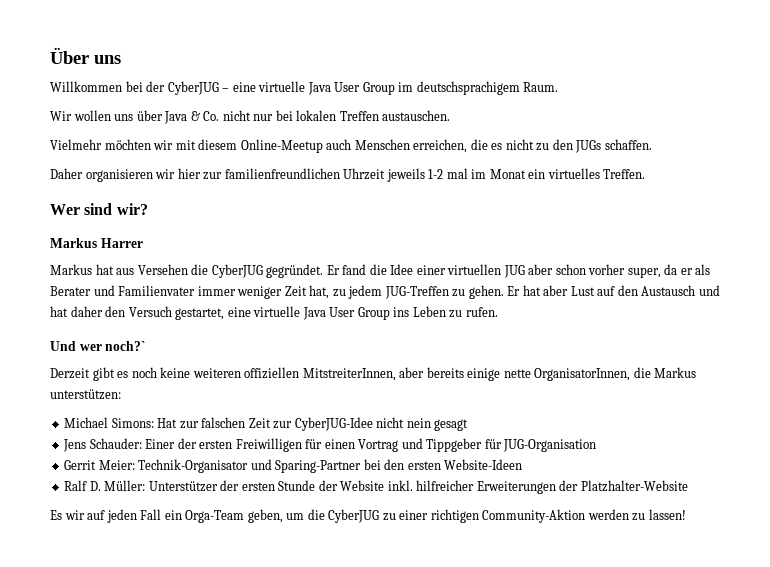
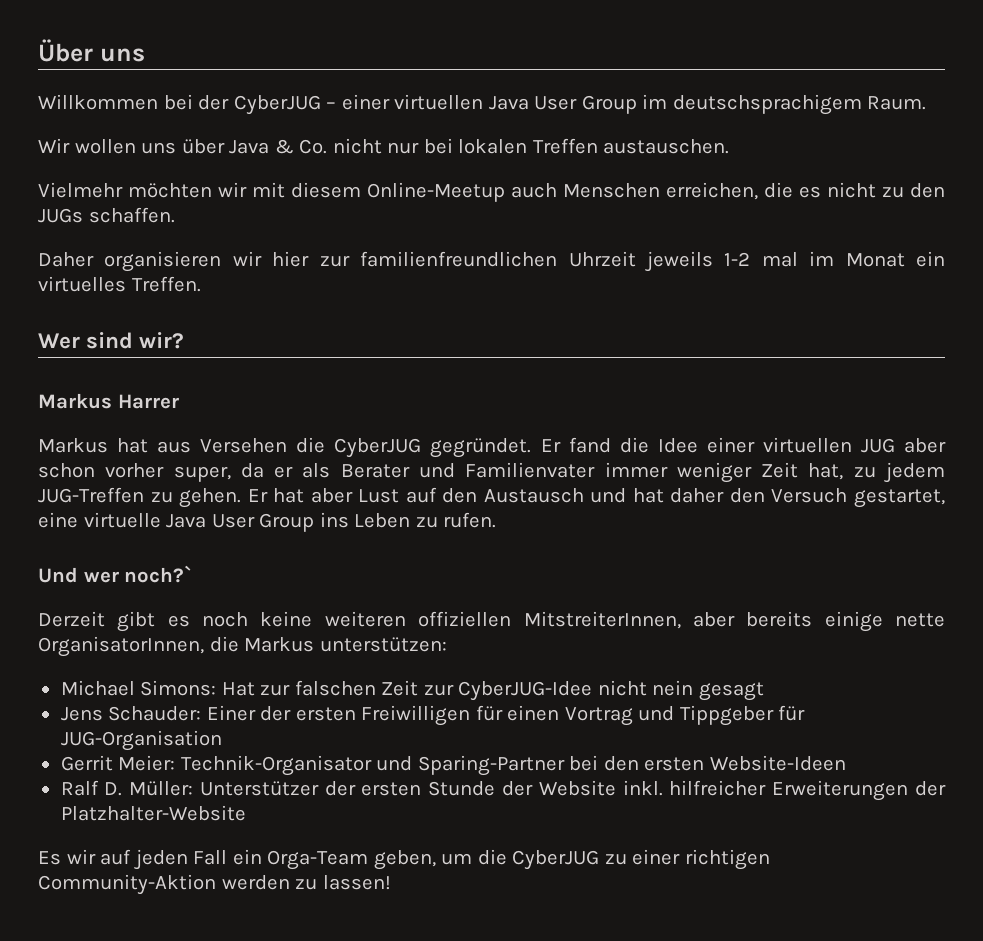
[232,81,306,92] eine virtuelle -> [341,94,484,110] einer virtuellen

